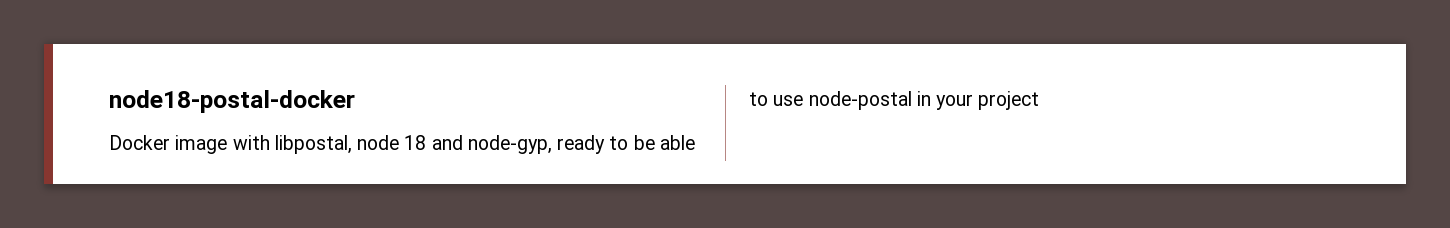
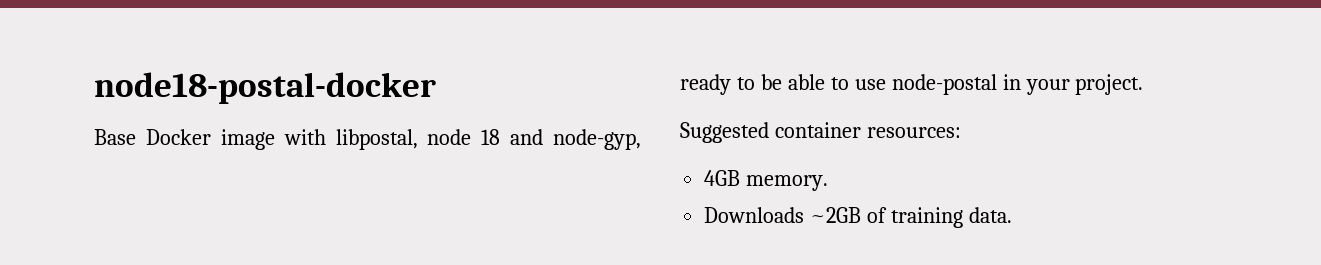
(355, 101) none -> [94,129,136,145] Base
[978,91,1040,110] project -> [1075,74,1144,95] [680,122,961,143] [704,170,829,191] [704,207,1012,228] project. // Suggested container resources: // 4GB memory. // Downloads ~2GB of training data.

